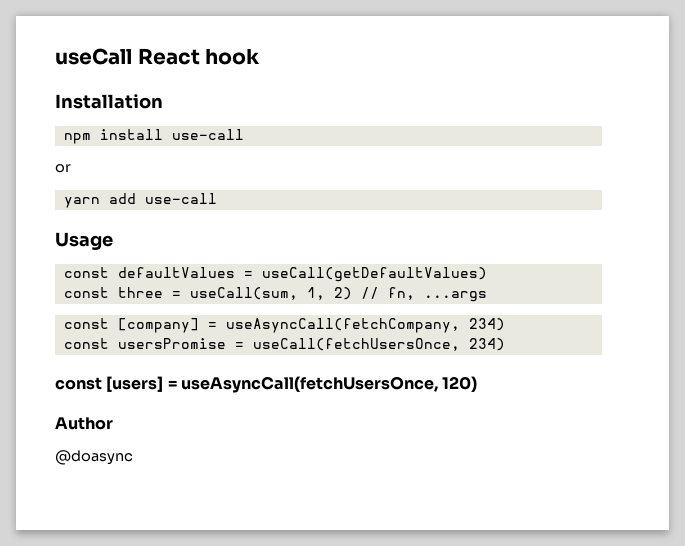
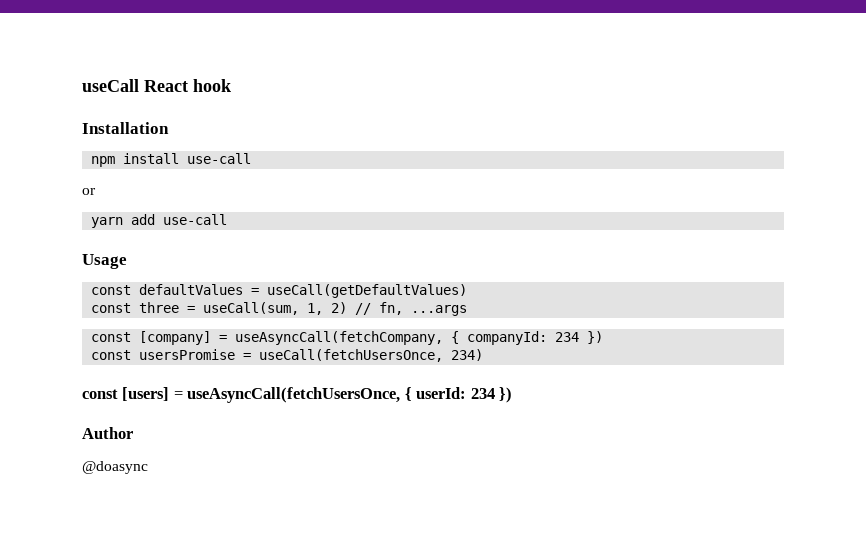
[468,318,505,331] 234) -> [451,331,604,345] { companyId: 234 })
[442,376,478,392] 120) -> [404,387,513,403] { userId: 234 })

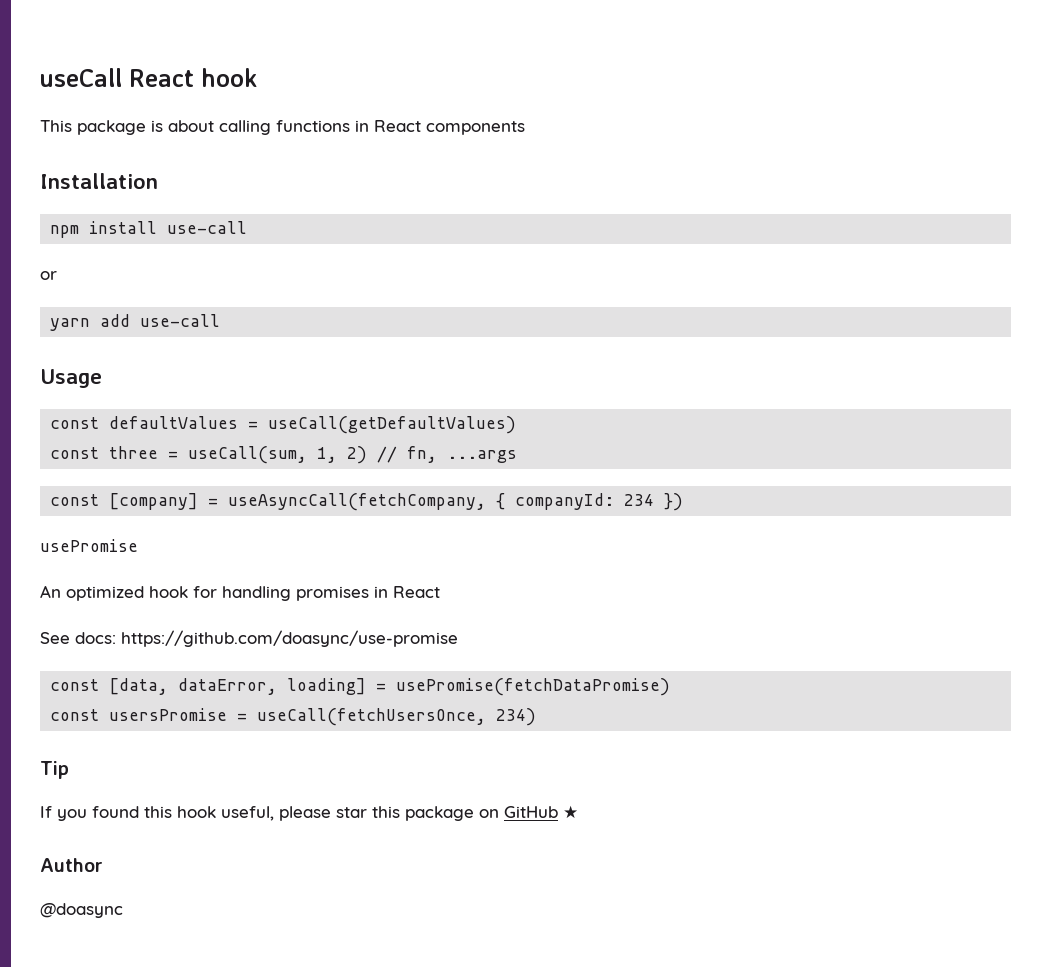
(231, 85) none -> [40,120,525,135] // This package is about calling functions in React components
(604, 337) none -> [40,539,138,552] [40,585,440,601] [40,630,458,647] [50,678,671,696] // usePromise // An optimized hook for handling promises in React // See docs: https://github.com/doasync/use-promise // const [data, dataError, loading] = usePromise(fetchDataPromise)
[82,387,513,403] const [users] = useAsyncCall(fetchUsersOnce, { userId: 234 }) -> [40,761,69,779] [40,805,578,821] Tip // If you found this hook useful, please star this package on GitHub ★

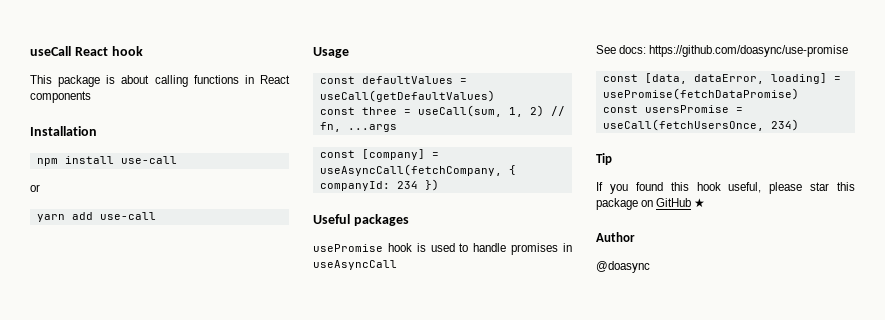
(684, 502) none -> [313,214,409,226] // Useful packages
[40,585,291,601] // An optimized hook for handling -> [387,243,507,252] hook is used to handle
[393,586,440,598] React -> [313,260,397,270] useAsyncCall

